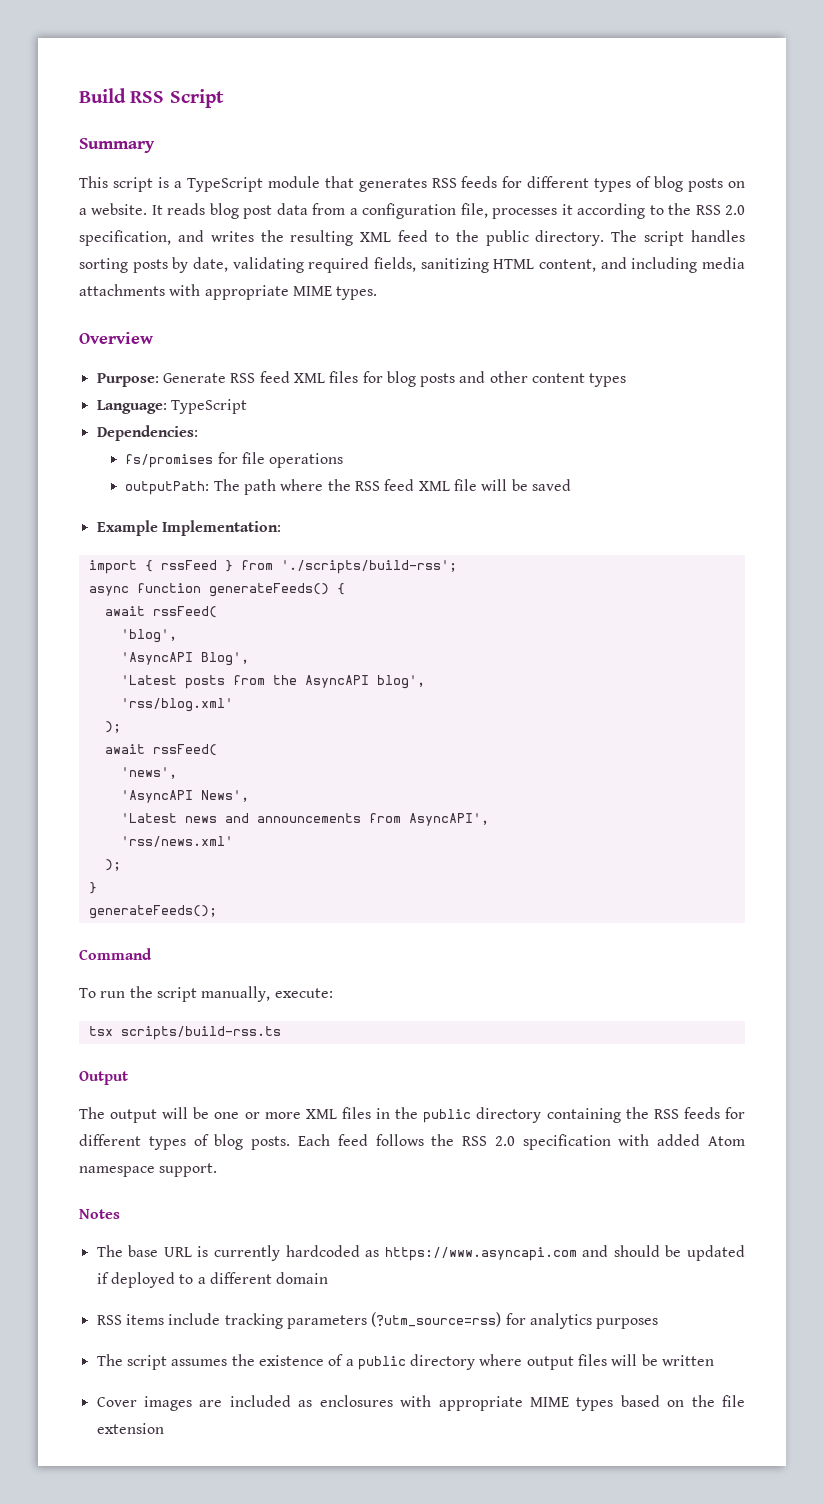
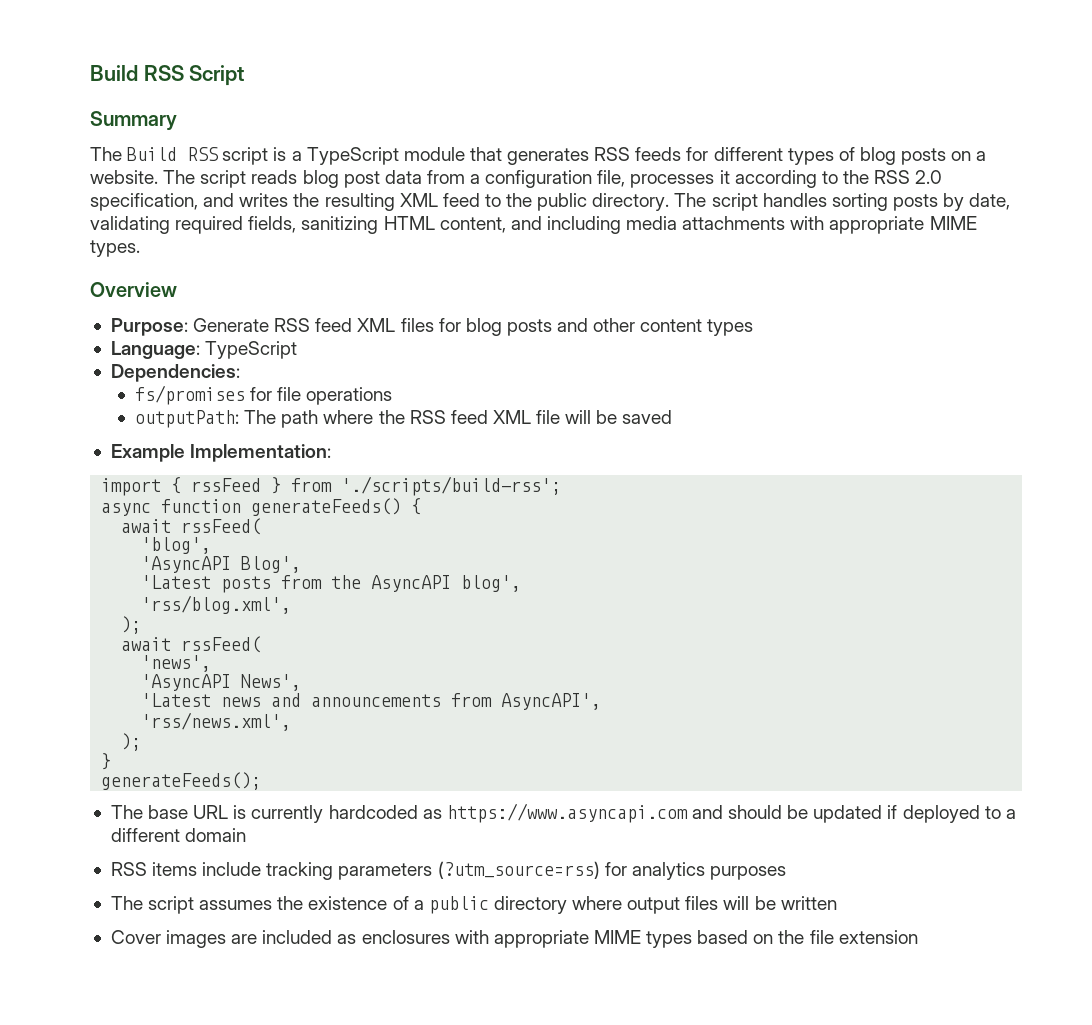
[79,176,108,188] This -> [90,147,220,161] The Build RSS
[151,205,163,215] It -> [163,170,247,188] The script
[120,698,233,712] 'rss/blog.xml' -> [141,595,292,614] 'rss/blog.xml',
[120,836,233,847] 'rss/news.xml' -> [141,712,292,731] 'rss/news.xml',
[79,948,152,960] [79,986,333,1002] [88,1026,281,1040] [79,1071,128,1085] [79,1107,746,1123] [79,1134,746,1150] [79,1163,218,1177] [79,1209,120,1219] // Command // To run the script manually, execute: // tsx scripts/build-rss.ts // Output // The output will be one or more XML files in the public directory containing the RSS feeds for different types of blog posts. Each feed follows the RSS 2.0 specification with added Atom namespace support. // Notes -> (262, 781) none

